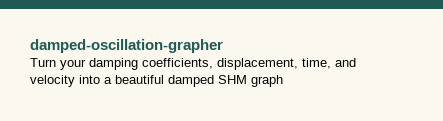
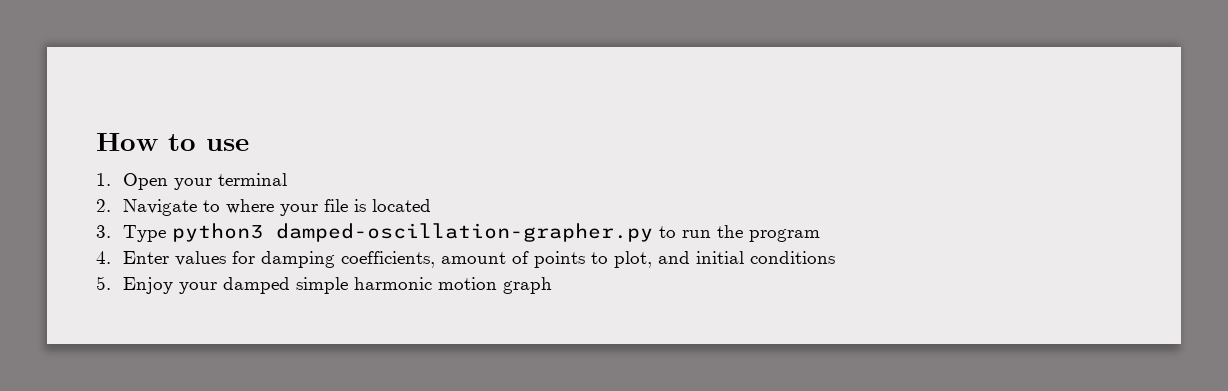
[30,39,223,53] [30,58,356,70] [30,75,247,87] damped-oscillation-grapher // Turn your damping coefficients, displacement, time, and velocity into a beautiful damped SHM -> [96,133,249,151] [96,173,287,190] [96,199,431,216] [96,223,820,242] [96,251,835,268] [96,276,497,294] How to use // 1. Open your terminal // 2. Navigate to where your file is located // 3. Type python3 damped-oscillation-grapher.py to run the program // 4. Enter values for damping coefficients, amount of points to plot, and initial conditions // 5. Enjoy your damped simple harmonic motion

